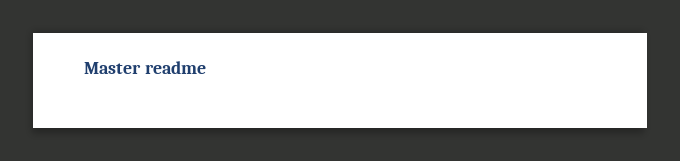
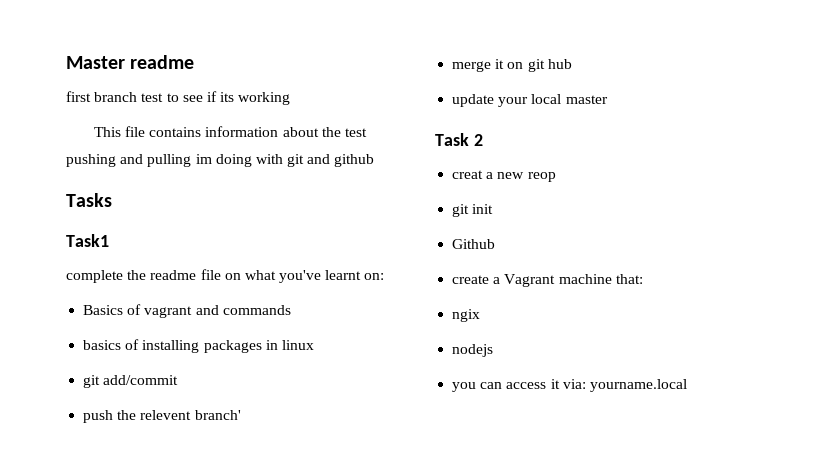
(206, 67) none -> [66,91,291,105] [93,126,368,137] [66,154,375,167] [66,193,112,207] [66,234,109,247] [66,269,385,283] [83,304,291,318] [83,339,314,353] [83,375,179,388] [83,410,241,423] [452,59,572,72] [452,94,608,107] [435,133,483,146] [452,170,556,182] [452,204,494,217] [452,239,496,249] [452,274,643,287] [452,309,481,322] [452,344,494,357] [452,379,687,392] // first branch test to see if its working // This file contains information about the test pushing and pulling im doing with git and github // Tasks // Task1 // complete the readme file on what you've learnt on: // Basics of vagrant and commands // basics of installing packages in linux // git add/commit // push the relevent branch' // merge it on git hub // update your local master // Task 2 // creat a new reop // git init // Github // create a Vagrant machine that: // ngix // nodejs // you can access it via: yourname.local

